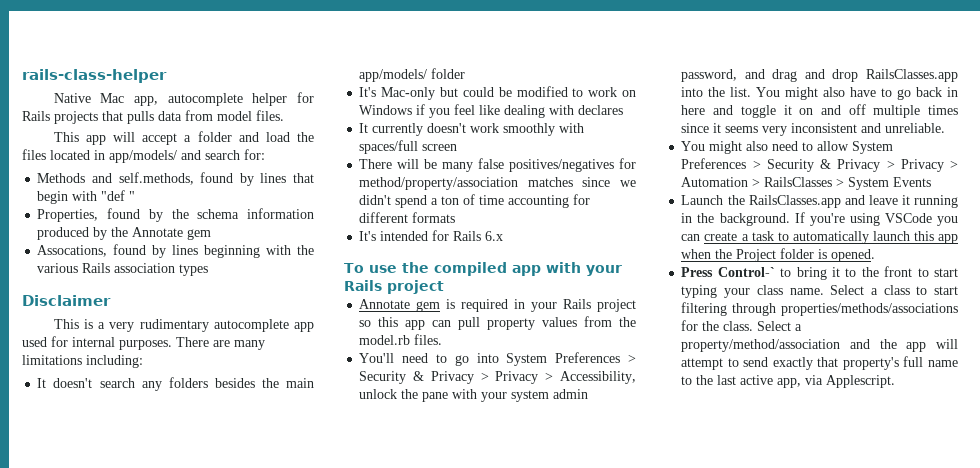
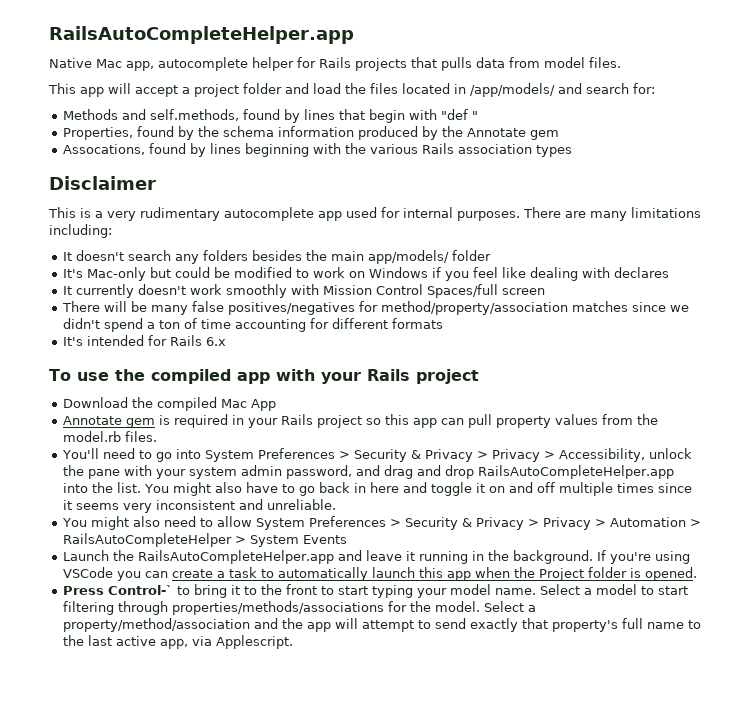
[22,69,167,83] rails-class-helper -> [49,26,354,44] RailsAutoCompleteHelper.app
(192, 138) none -> [194,84,239,97] project
[109,150,177,163] app/models/ -> [470,83,555,97] /app/models/
[359,140,419,154] spaces/full -> [322,284,498,298] Mission Control Spaces/full
(444, 287) none -> [62,397,276,411] // Download the compiled Mac App
[866,69,958,82] RailsClasses.app -> [477,465,674,479] RailsAutoCompleteHelper.app
[764,177,833,187] RailsClasses -> [62,533,232,547] RailsAutoCompleteHelper
[748,195,841,208] RailsClasses.app -> [137,550,334,564] RailsAutoCompleteHelper.app
[756,285,783,295] class -> [449,584,491,595] model
[883,285,910,295] class -> [595,584,637,595] model
[723,321,754,331] class. -> [434,601,480,612] model.

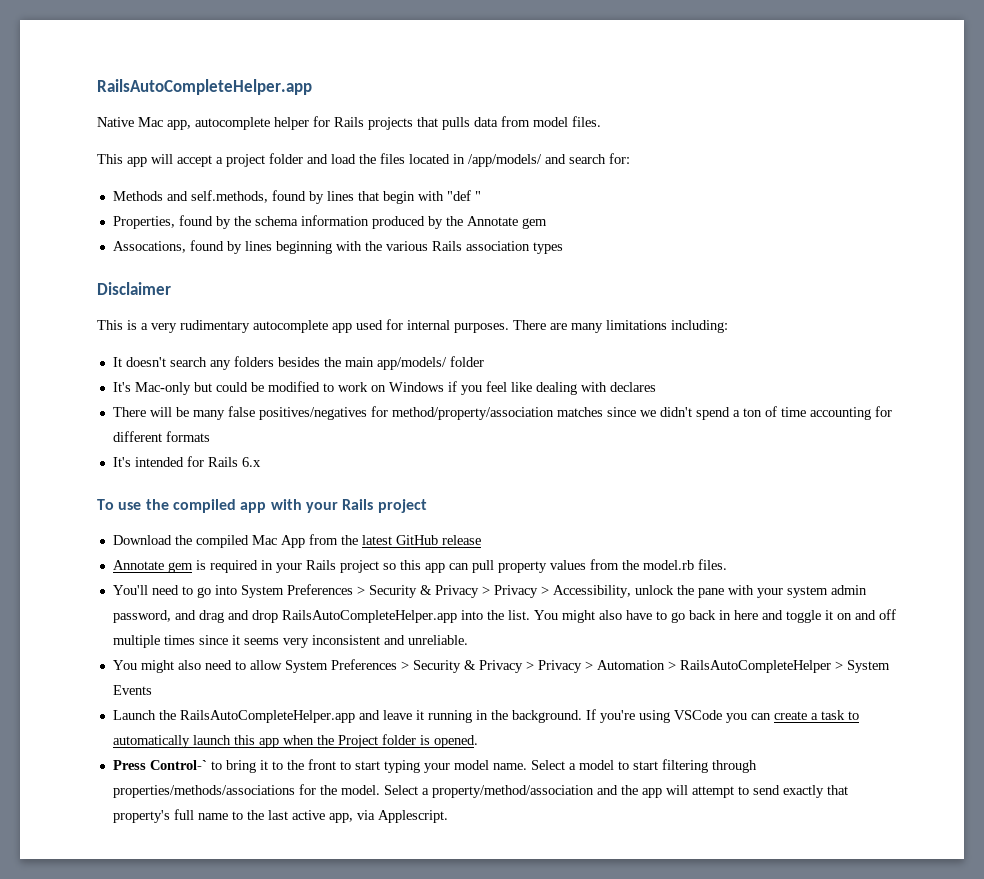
[62,284,545,298] // It currently doesn't work smoothly with Mission Control Spaces/full screen -> (656, 387) none
(276, 405) none -> [308,534,481,545] from the latest GitHub release

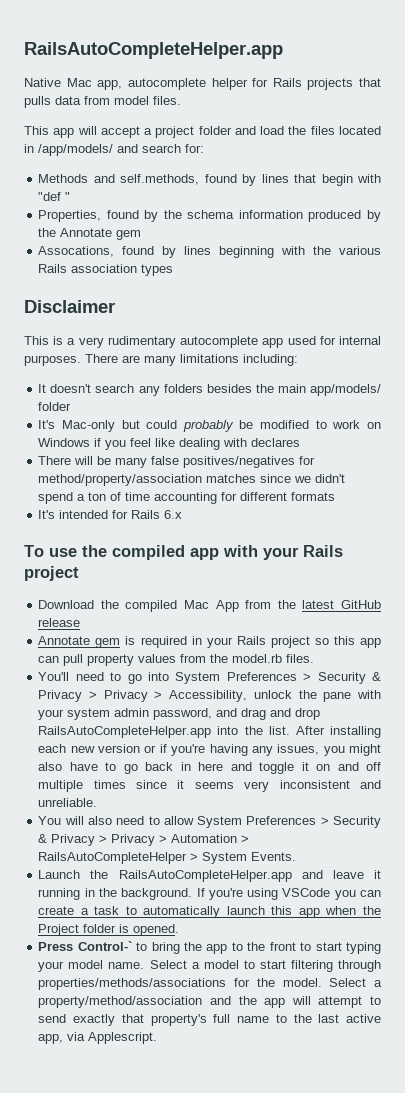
(248, 387) none -> [182,420,234,432] probably
[533,610,558,620] You -> [295,726,381,738] [38,744,345,756] After installing each new version or if you're having any issues, you
[140,660,174,673] might -> [64,816,84,825] will
[112,685,152,695] Events -> [251,852,297,861] Events.
[259,760,268,770] it -> [184,942,228,954] the app

